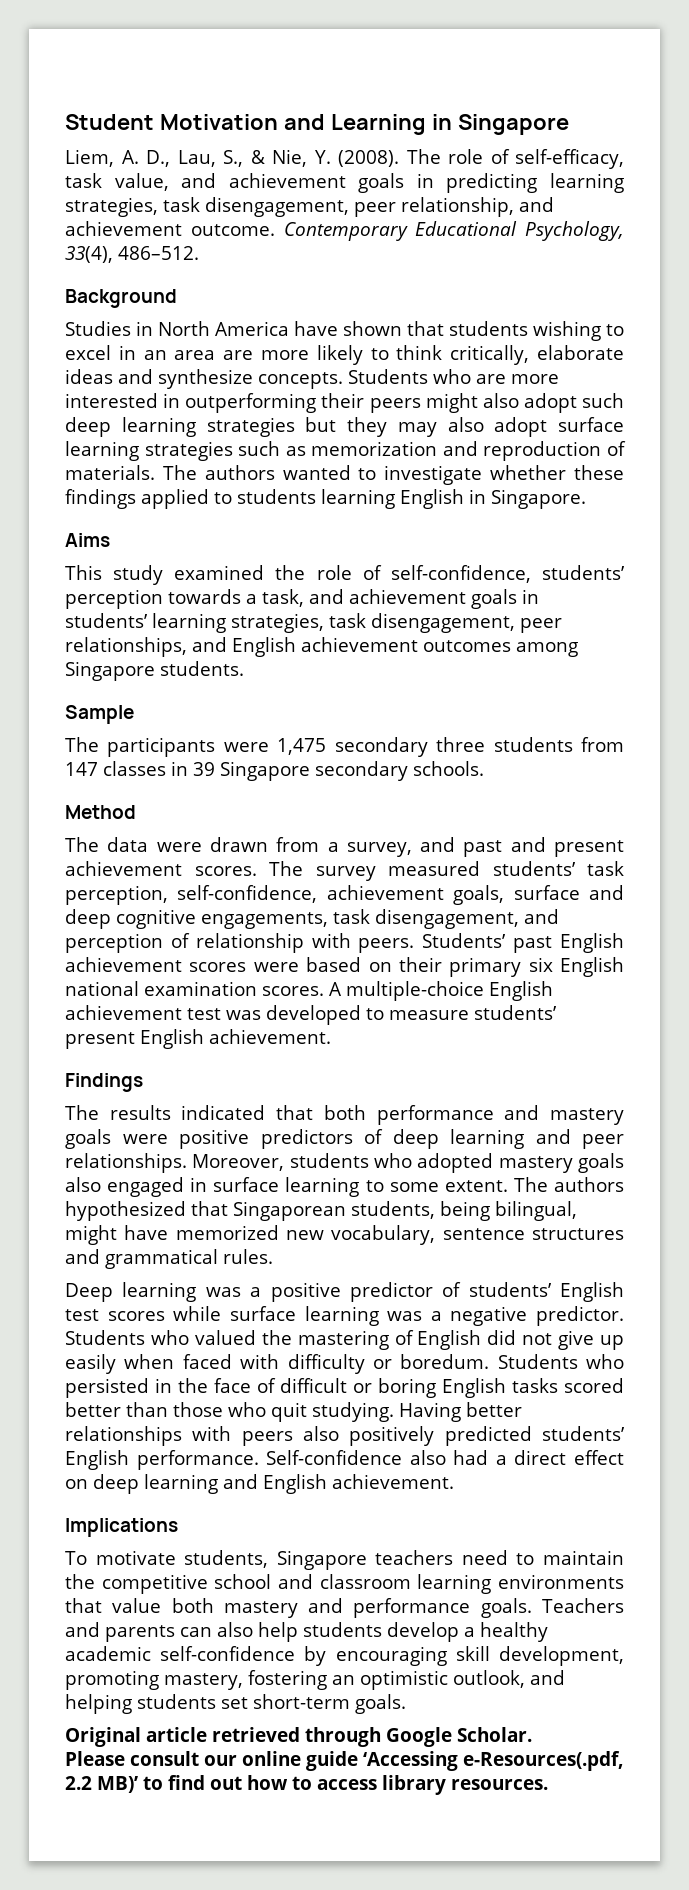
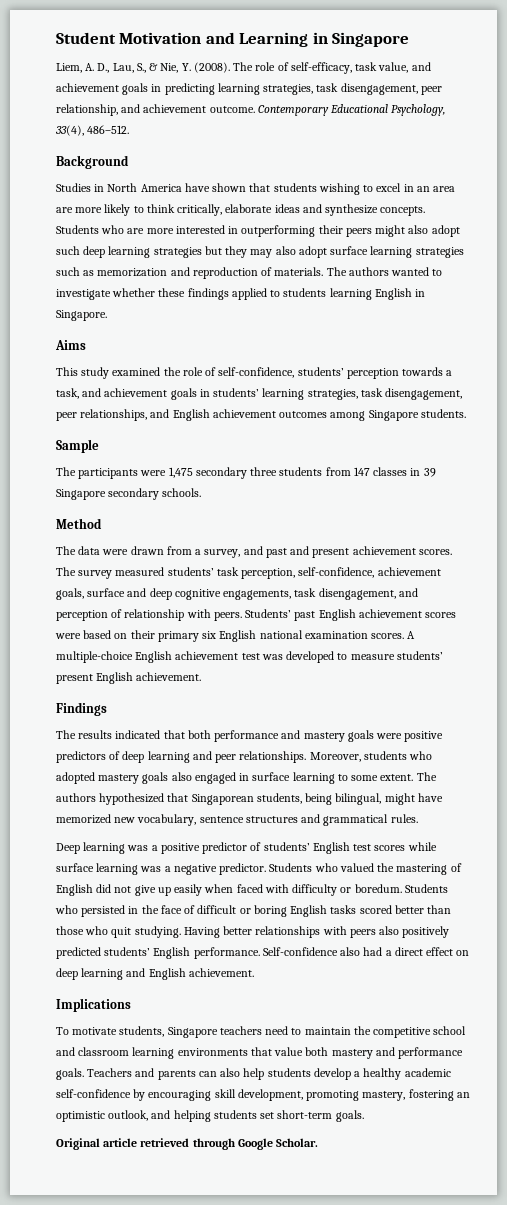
[65,1751,624,1771] [65,1775,548,1795] // Please consult our online guide ‘Accessing e-Resources(.pdf, 2.2 MB)’ to find out how to access library resources. -> (319, 1142) none

